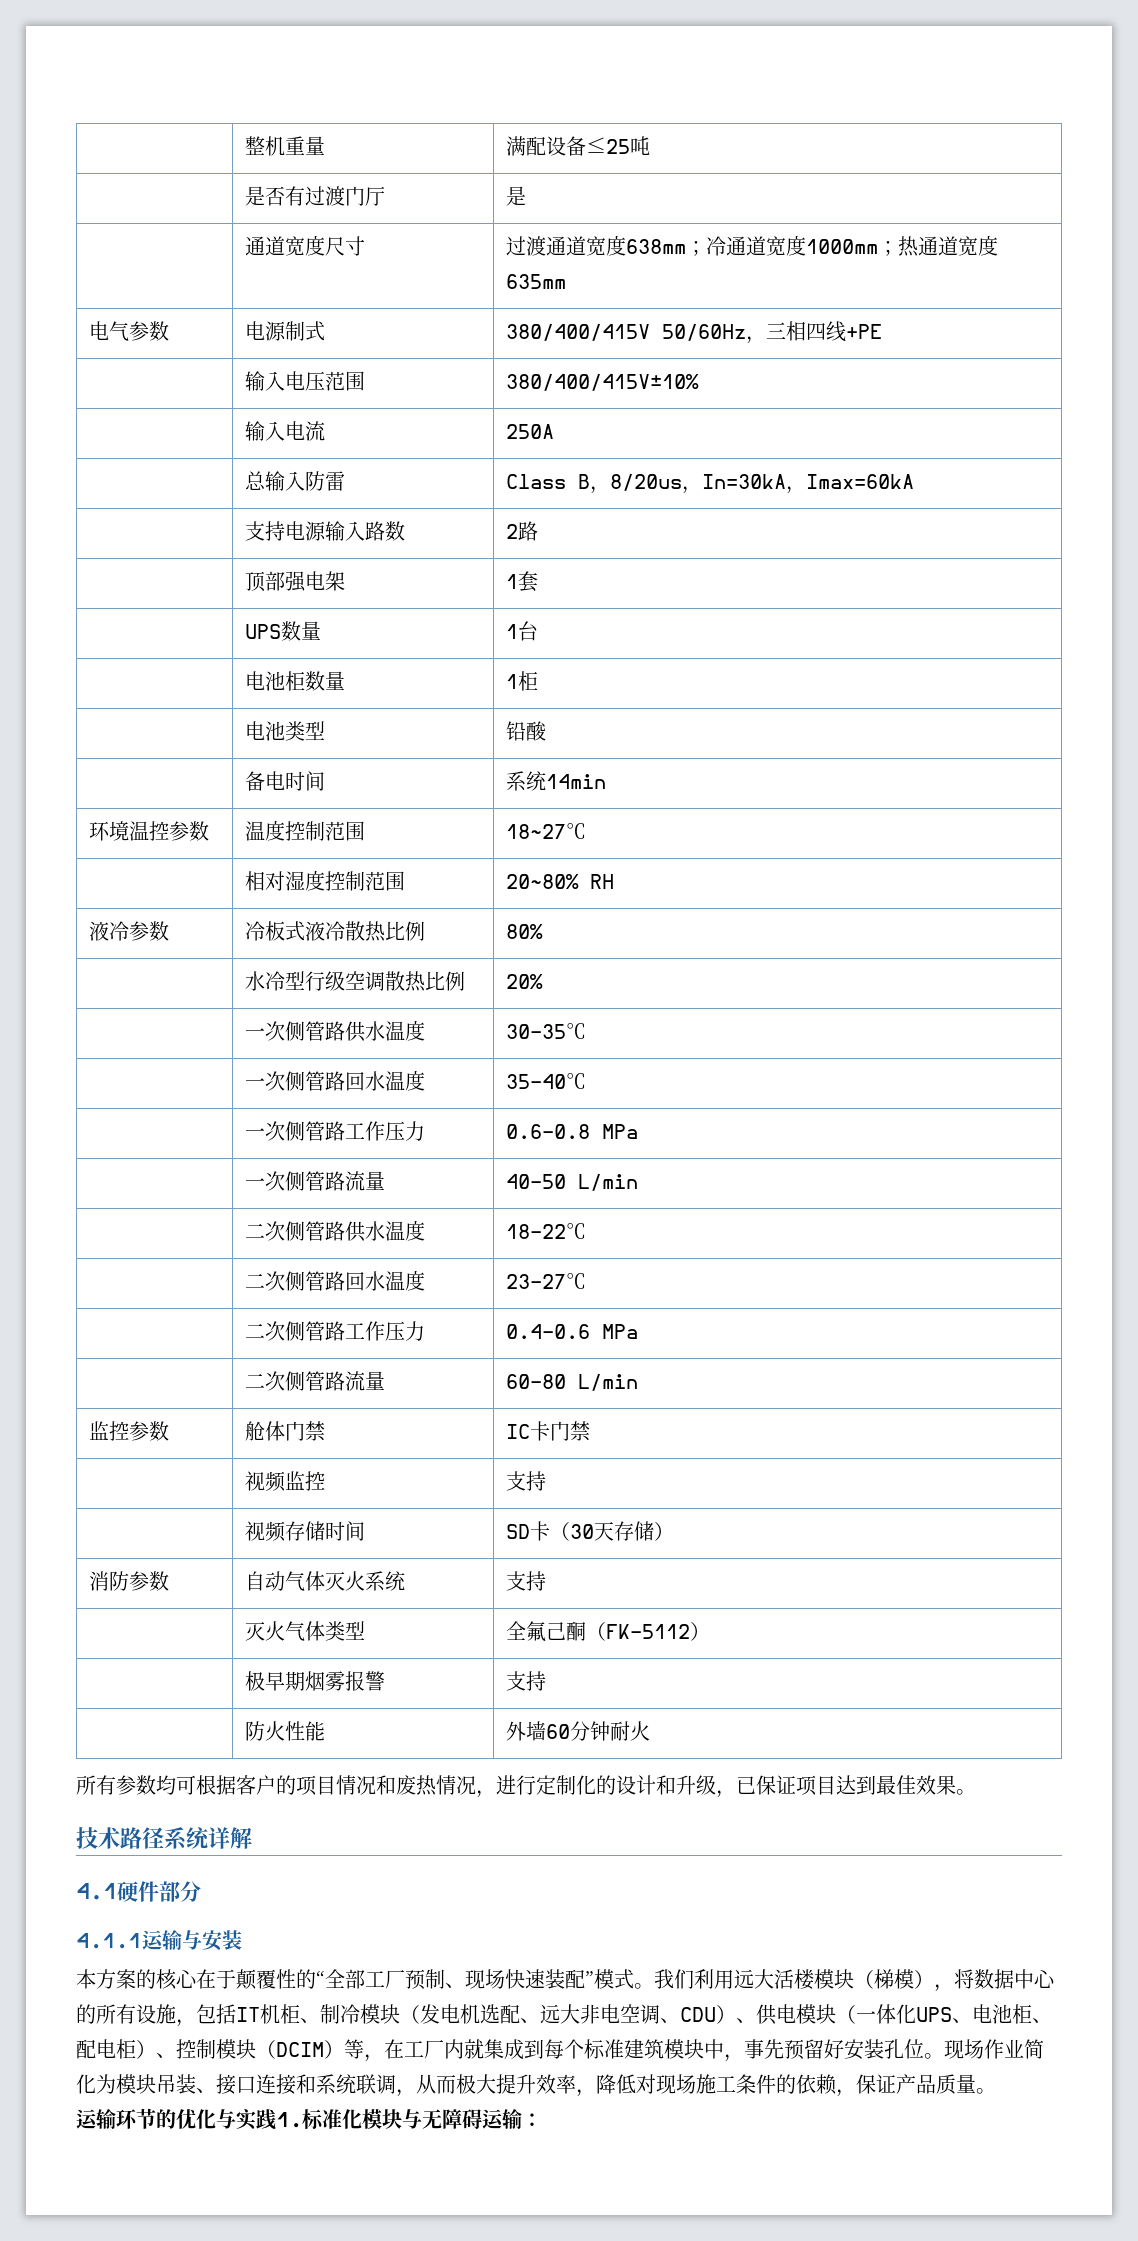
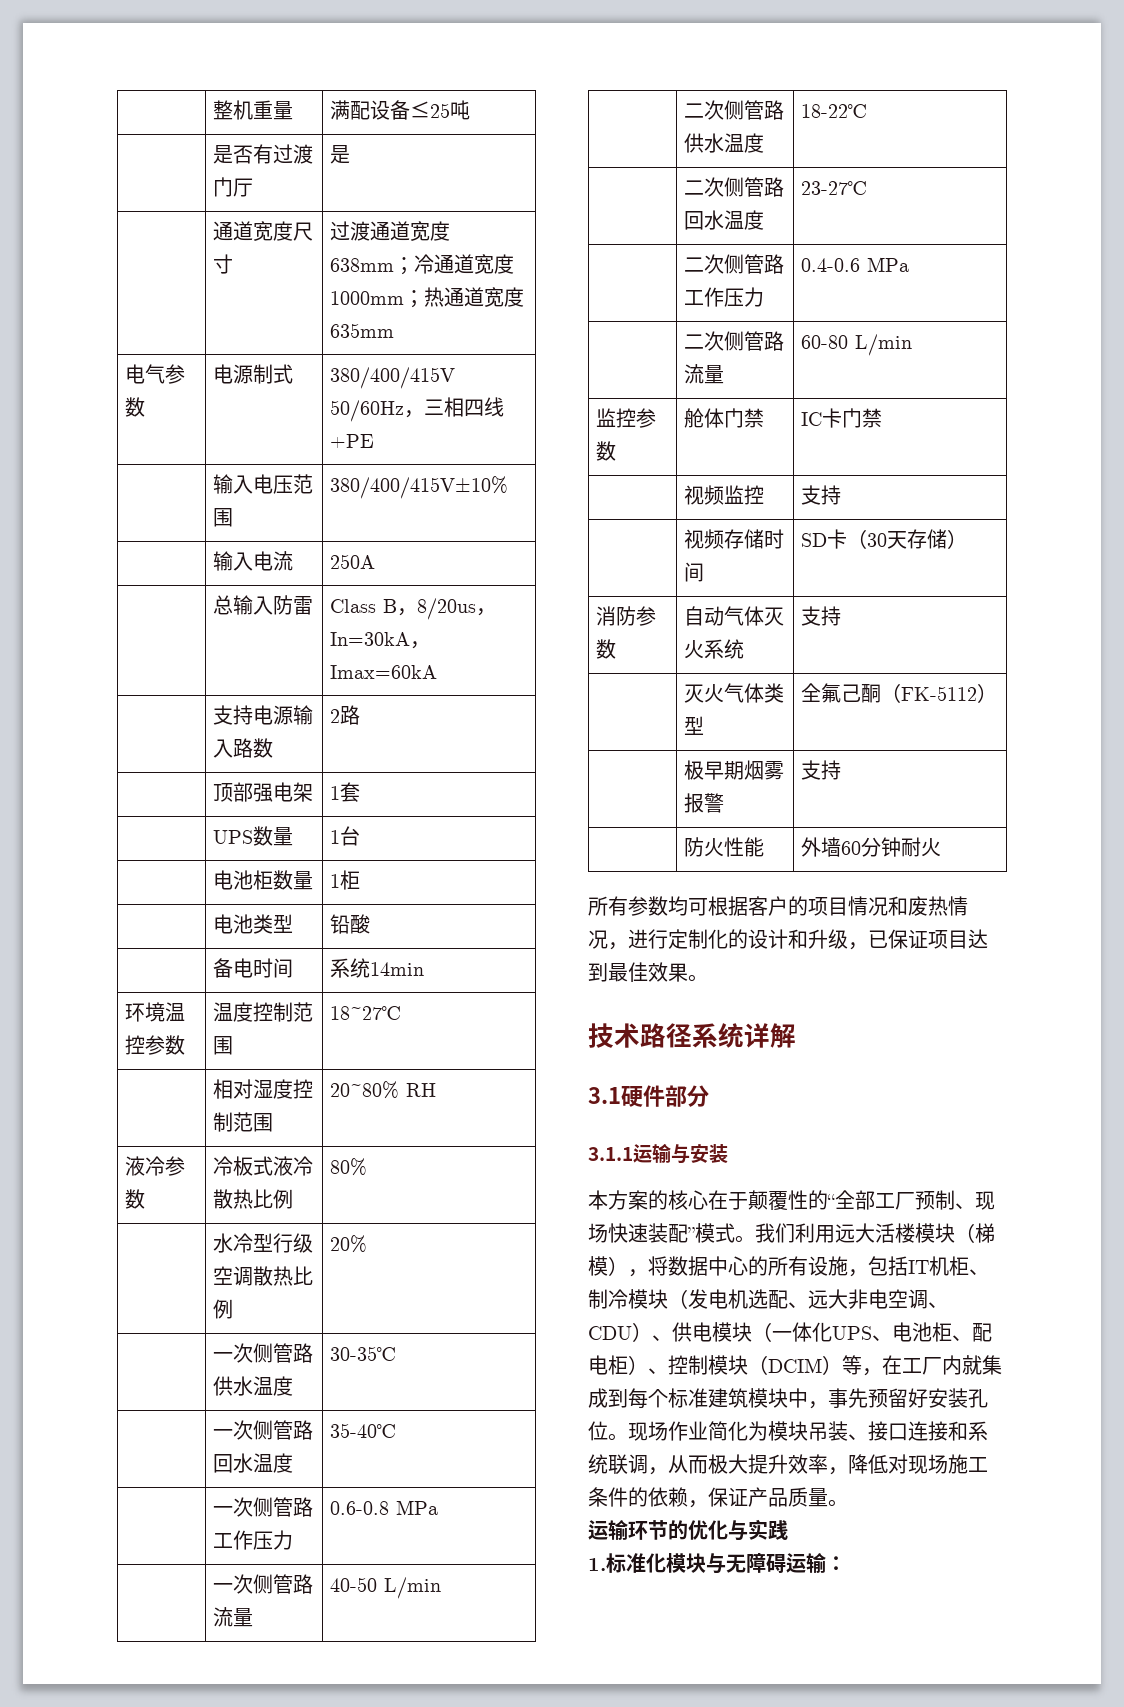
[76,1883,117,1900] 4.1 -> [588,1087,621,1104] 3.1
[76,1933,142,1949] 4.1.1 -> [588,1147,633,1161] 3.1.1
(276, 2119) none -> (788, 1530) //

